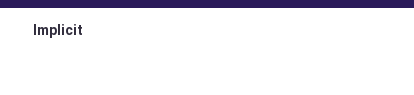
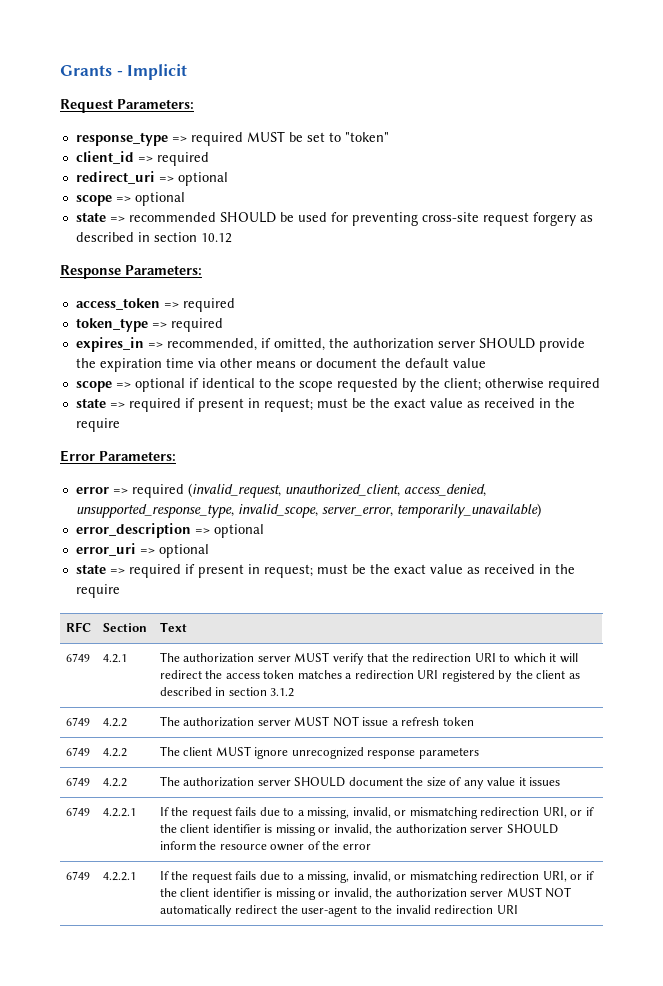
(33, 31) none -> [60,65,123,76] Grants -
(83, 31) none -> [60,99,194,113] [75,131,389,146] [75,151,209,166] [75,171,228,186] [75,192,185,206] [75,212,593,226] [75,232,232,243] [60,265,202,279] [75,298,235,312] [75,318,223,332] [75,337,585,352] [75,358,486,372] [75,378,600,392] [75,398,575,412] [75,418,120,432] [60,450,176,462] [75,483,486,498] [75,503,541,518] [75,523,264,538] [75,543,209,558] [75,564,575,578] [75,584,120,598] [65,622,91,632] [102,623,147,632] [159,622,187,632] [65,653,90,662] [102,654,127,663] [159,652,578,665] [159,670,580,682] [159,687,295,697] [65,717,90,726] [102,718,127,727] [159,716,474,727] [65,747,90,756] [102,748,127,757] [159,746,479,759] [65,777,90,786] [102,778,127,787] [159,776,561,789] [65,807,90,816] [102,808,136,817] [159,807,594,819] [159,824,558,836] [159,841,371,851] [65,871,90,880] [102,872,136,881] [159,871,594,883] [159,887,572,900] [159,905,518,917] // Request Parameters: // response_type => required MUST be set to "token" // client_id => required // redirect_uri => optional // scope => optional // state => recommended SHOULD be used for preventing cross-site request forgery as described in section 10.12 // Response Parameters: // access_token => required // token_type => required // expires_in => recommended, if omitted, the authorization server SHOULD provide the expiration time via other means or document the default value // scope => optional if identical to the scope requested by the client; otherwise required // state => required if present in request; must be the exact value as received in the require // Error Parameters: // error => required (invalid_request, unauthorized_client, access_denied, unsupported_response_type, invalid_scope, server_error, temporarily_unavailable) // error_description => optional // error_uri => optional // state => required if present in request; must be the exact value as received in the require // RFC | Section | Text // 6749 | 4.2.1 | The authorization server MUST verify that the redirection URI to which it will redirect the access token matches a redirection URI registered by the client as described in section 3.1.2 // 6749 | 4.2.2 | The authorization server MUST NOT issue a refresh token // 6749 | 4.2.2 | The client MUST ignore unrecognized response parameters // 6749 | 4.2.2 | The authorization server SHOULD document the size of any value it issues // 6749 | 4.2.2.1 | If the request fails due to a missing, invalid, or mismatching redirection URI, or if the client identifier is missing or invalid, the authorization server SHOULD inform the resource owner of the error // 6749 | 4.2.2.1 | If the request fails due to a missing, invalid, or mismatching redirection URI, or if the client identifier is missing or invalid, the authorization server MUST NOT automatically redirect the user-agent to the invalid redirection URI

